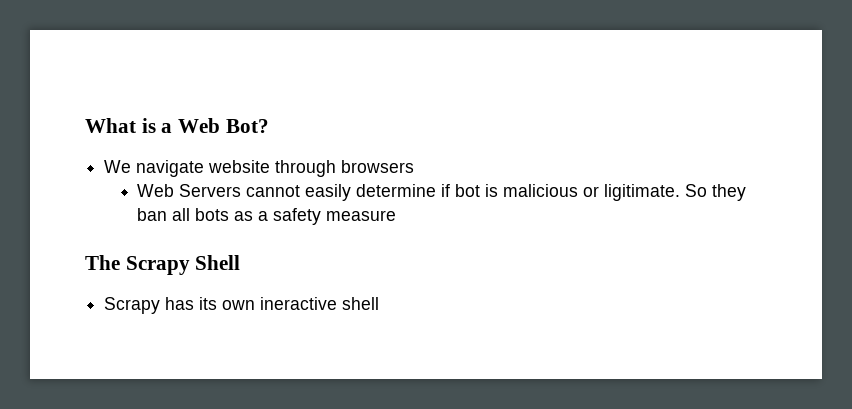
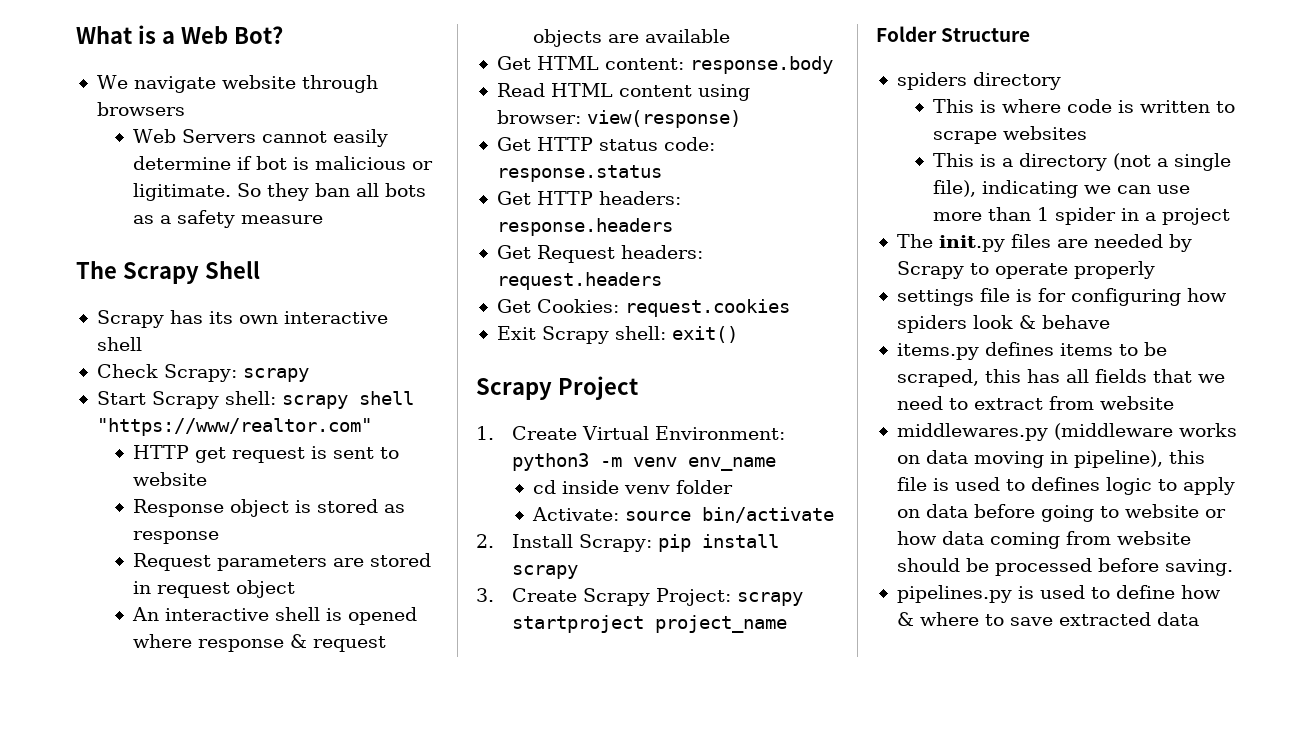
[260,297,380,310] ineractive shell -> [283,311,388,324] [96,337,142,351] [96,364,309,382] [96,391,414,409] [96,418,372,436] [133,445,400,463] [133,472,208,486] [133,499,406,517] [133,531,220,544] [133,553,432,571] [133,580,296,598] [132,607,418,625] [133,634,387,652] [533,29,731,47] [496,56,833,74] [496,83,750,101] [496,110,741,128] [496,137,715,151] [496,165,662,182] [496,191,681,205] [496,218,673,236] [496,245,703,263] [496,272,662,290] [496,299,790,317] [496,326,738,344] [476,376,638,400] [476,426,786,440] [512,453,777,471] [533,480,734,494] [532,507,835,523] [476,534,780,552] [512,565,579,579] [476,588,804,606] [512,615,788,633] [876,26,1031,42] [896,72,1061,90] [933,99,1236,113] [933,126,1088,144] [933,153,1232,171] [933,180,1191,198] [933,207,1231,225] [896,234,1192,252] [896,261,1155,279] [896,288,1227,306] [896,315,1110,333] [896,342,1167,360] [896,369,1225,387] [896,396,1174,410] [896,423,1237,441] [896,450,1205,468] [896,477,1235,495] [896,504,1226,522] [896,531,1191,549] [896,558,1233,576] [896,585,1221,603] [896,612,1199,626] interactive shell // Check Scrapy: scrapy // Start Scrapy shell: scrapy shell "https://www/realtor.com" // HTTP get request is sent to website // Response object is stored as response // Request parameters are stored in request object // An interactive shell is opened where response & request objects are available // Get HTML content: response.body // Read HTML content using browser: view(response) // Get HTTP status code: response.status // Get HTTP headers: response.headers // Get Request headers: request.headers // Get Cookies: request.cookies // Exit Scrapy shell: exit() // Scrapy Project // 1. Create Virtual Environment: python3 -m venv env_name // cd inside venv folder // Activate: source bin/activate // 2. Install Scrapy: pip install scrapy // 3. Create Scrapy Project: scrapy startproject project_name // Folder Structure // spiders directory // This is where code is written to scrape websites // This is a directory (not a single file), indicating we can use more than 1 spider in a project // The init.py files are needed by Scrapy to operate properly // settings file is for configuring how spiders look & behave // items.py defines items to be scraped, this has all fields that we need to extract from website // middlewares.py (middleware works on data moving in pipeline), this file is used to defines logic to apply on data before going to website or how data coming from website should be processed before saving. // pipelines.py is used to define how & where to save extracted data

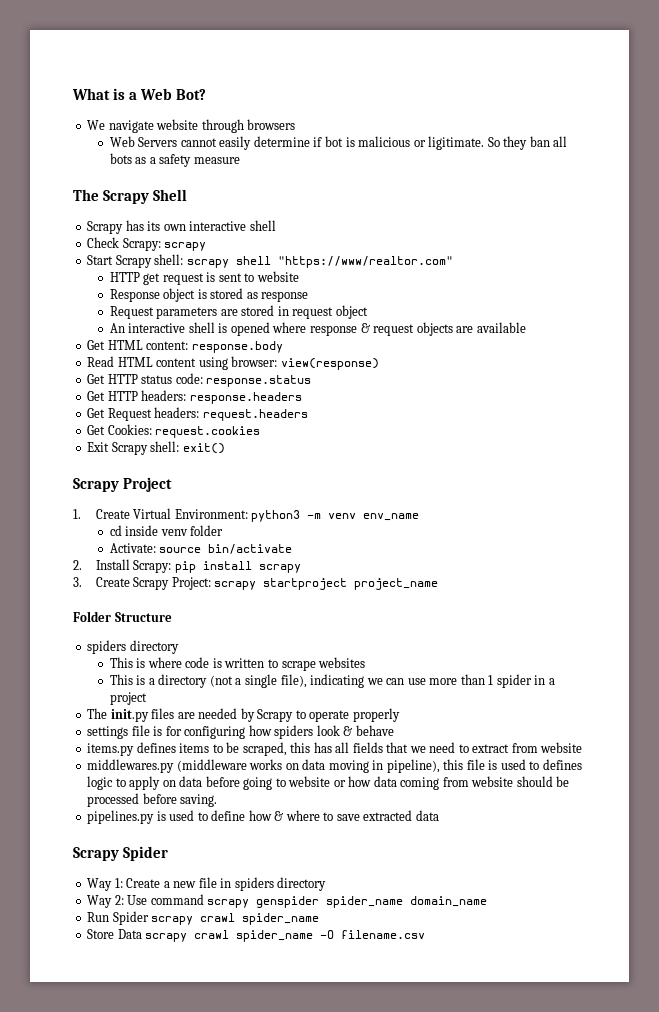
(1199, 619) none -> [73,846,168,861] [87,877,327,891] [87,894,488,908] [87,911,320,925] [87,929,426,942] // Scrapy Spider // Way 1: Create a new file in spiders directory // Way 2: Use command scrapy genspider spider_name domain_name // Run Spider scrapy crawl spider_name // Store Data scrapy crawl spider_name -O filename.csv

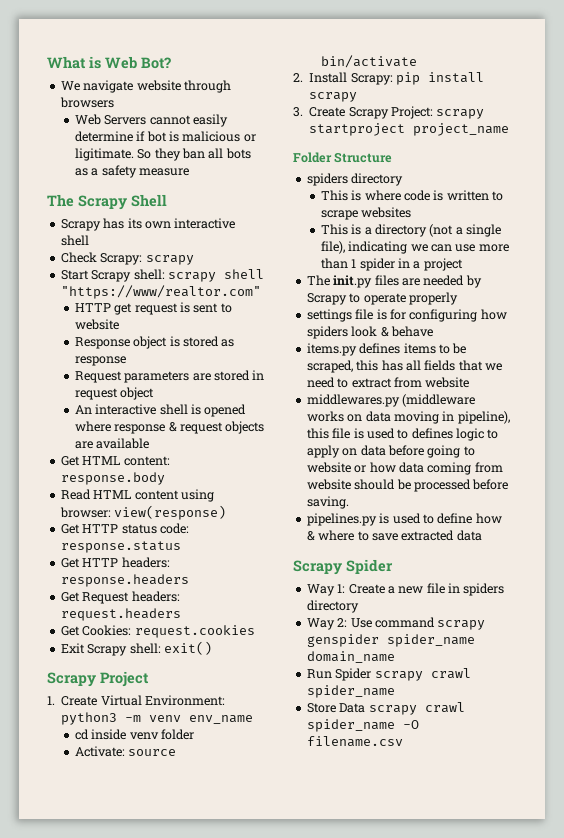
[128,92,137,100] a -> (101, 62) none

